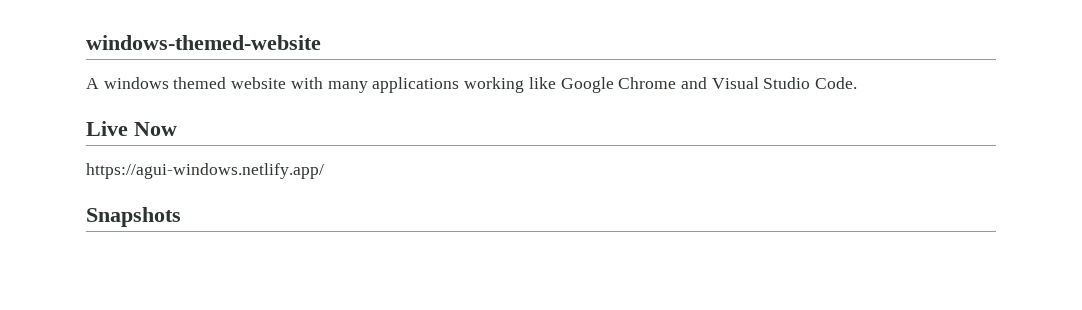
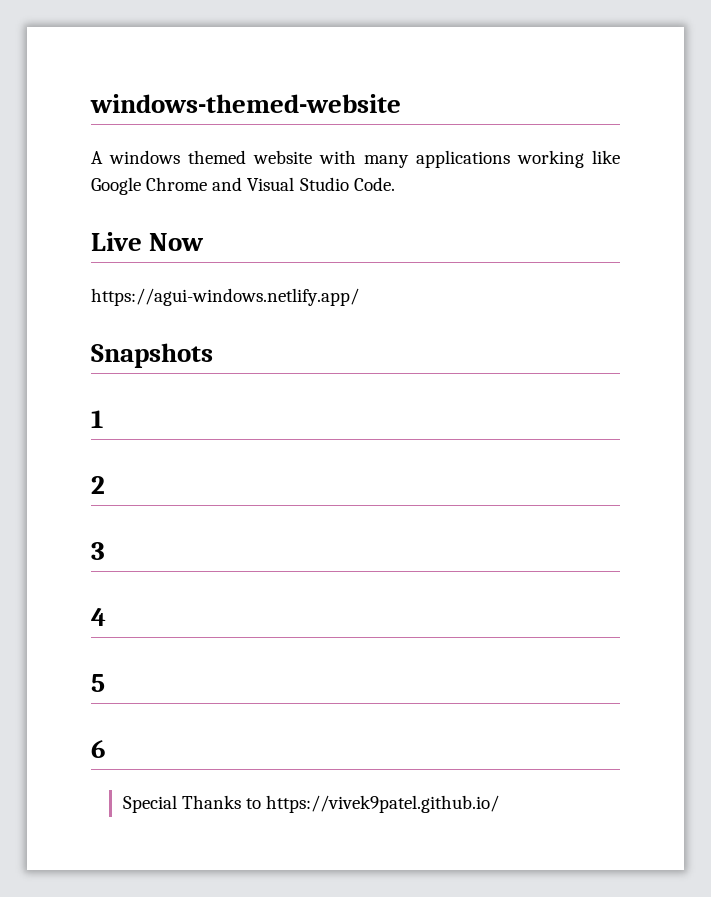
(181, 217) none -> [91,410,103,428] [91,476,105,494] [91,542,105,560] [91,608,106,626] [91,674,105,692] [91,740,106,758] [122,795,500,813] // 1 // 2 // 3 // 4 // 5 // 6 // Special Thanks to https://vivek9patel.github.io/

